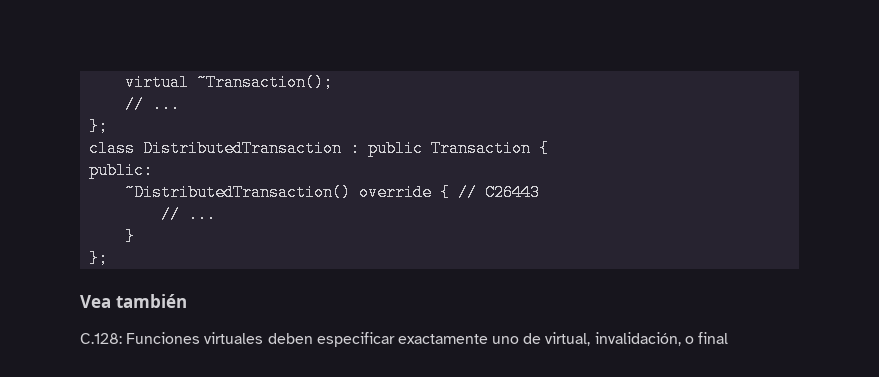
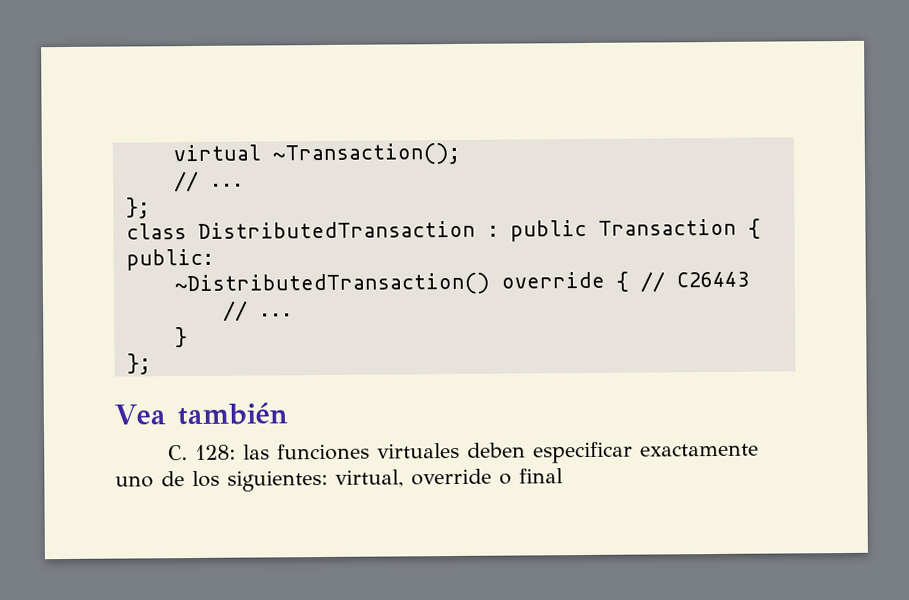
[80,332,201,344] C.128: Funciones -> [167,443,370,461] C. 128: las funciones
[545,332,681,346] virtual, invalidación, -> [192,468,492,492] los siguientes: virtual, override

